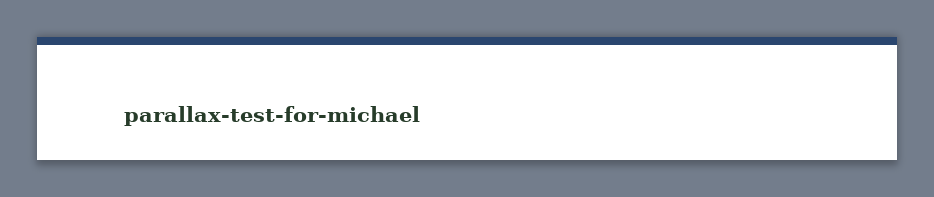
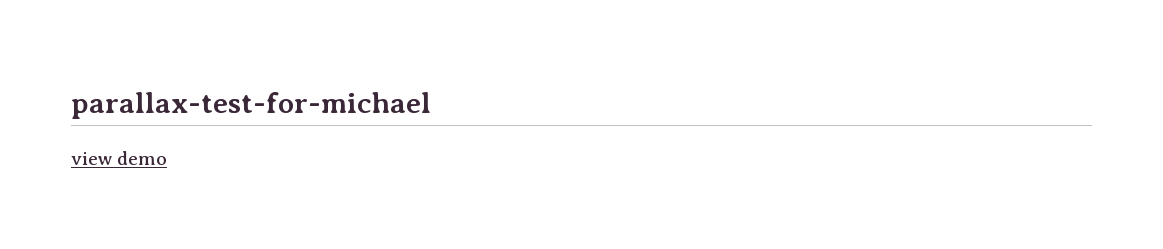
(420, 116) none -> [71,151,168,165] // view demo

